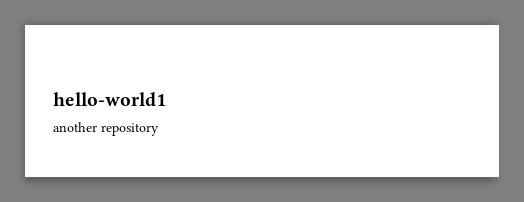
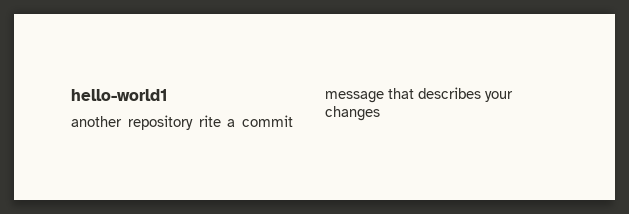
(159, 129) none -> [198,115,293,127] [325,87,513,103] [325,106,380,121] rite a commit message that describes your changes

